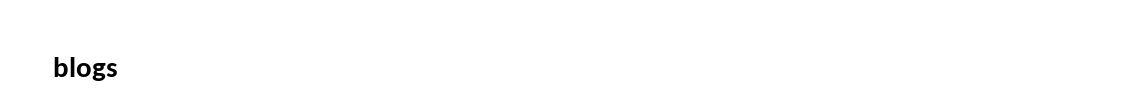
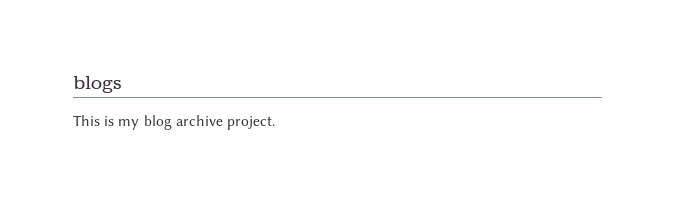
(118, 69) none -> [73,115,275,130] // This is my blog archive project.

